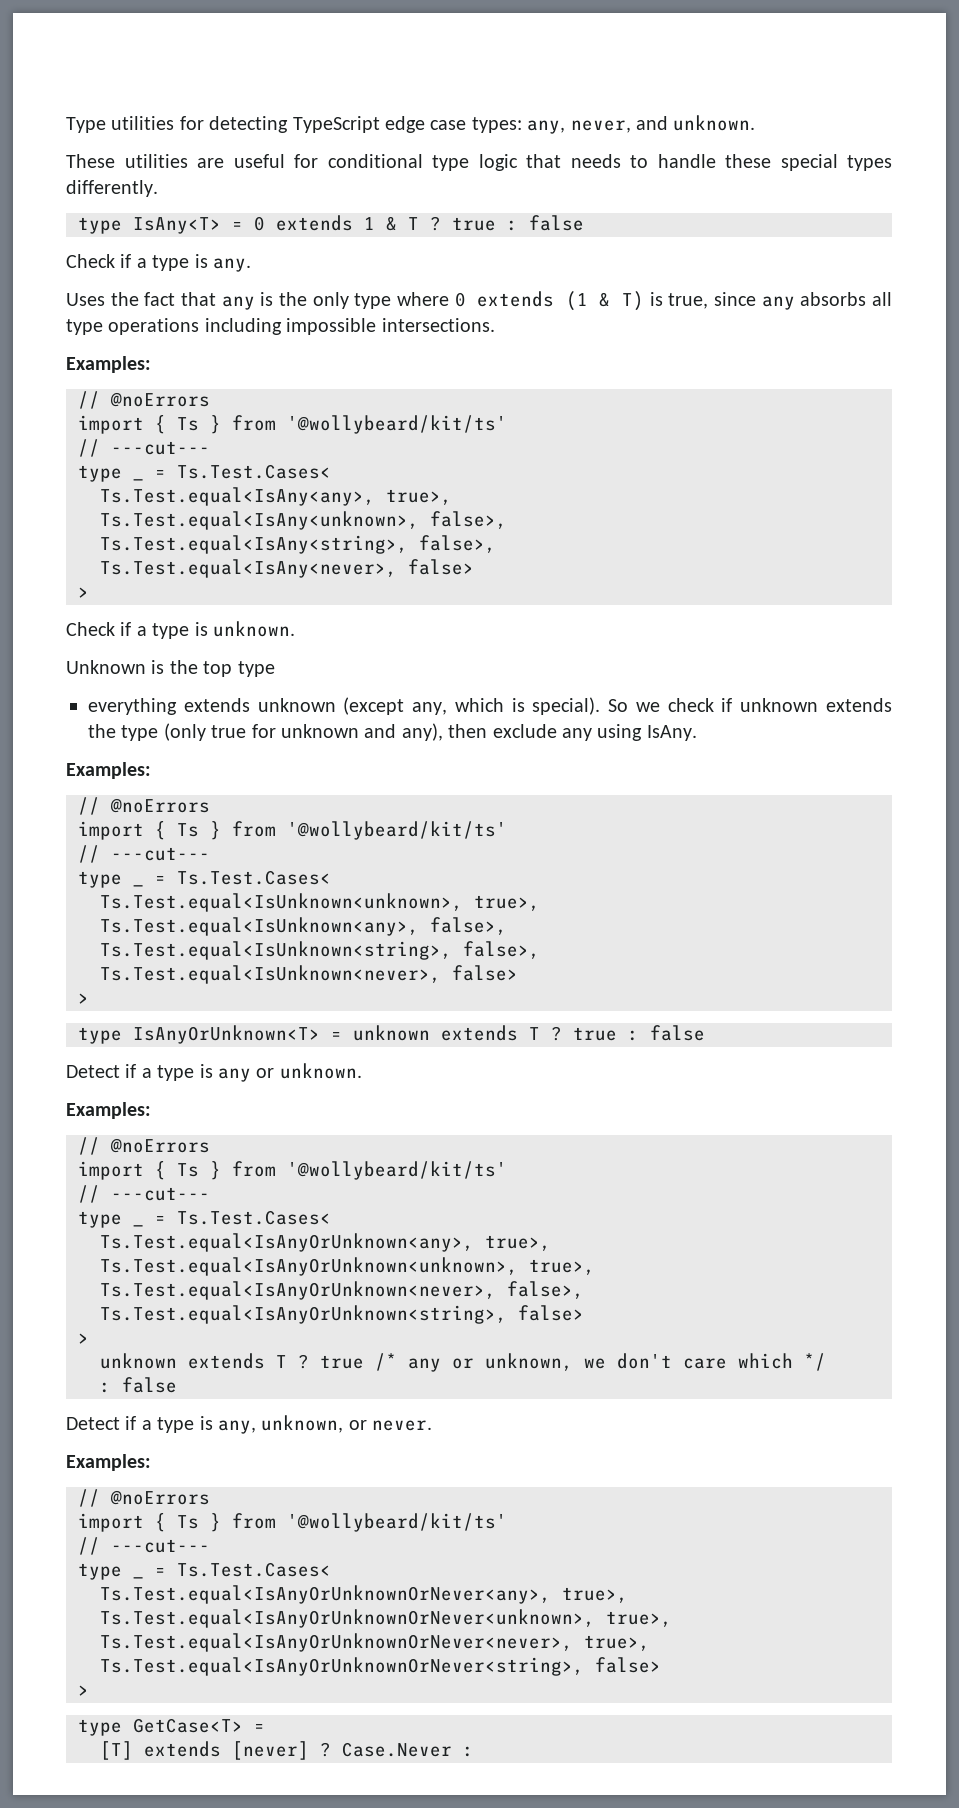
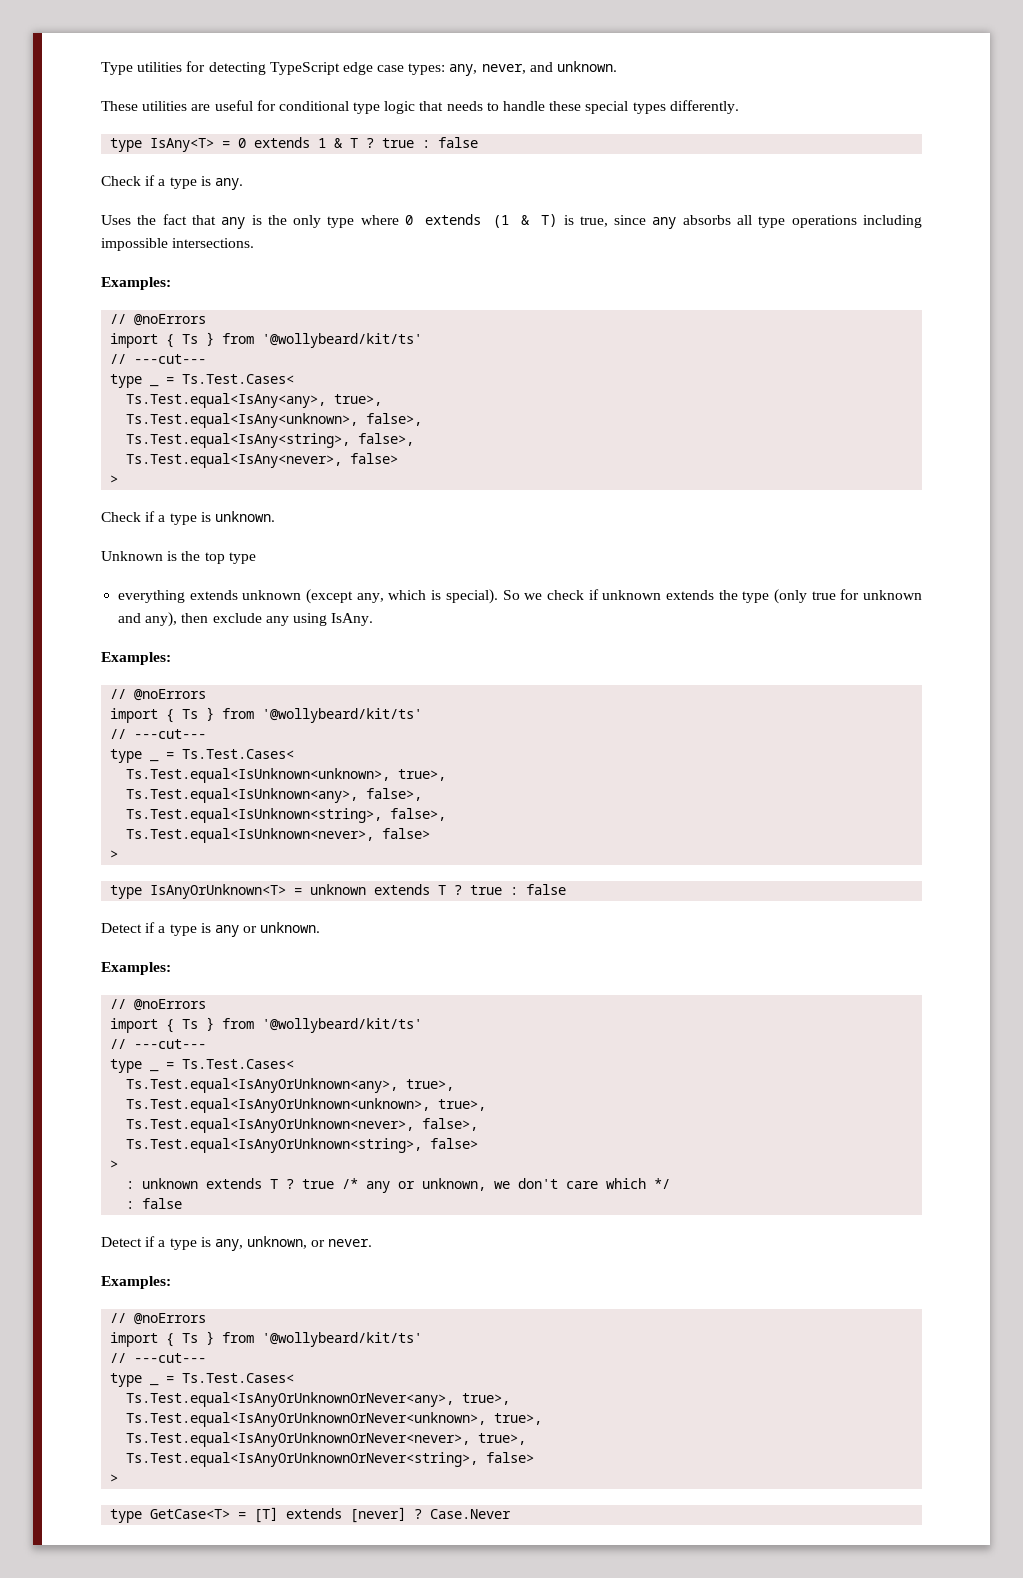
(89, 1338) none -> [126,1181,135,1189] :
(265, 1728) // -> (247, 1515) none
[463,1746,474,1757] : -> (512, 1514) none

